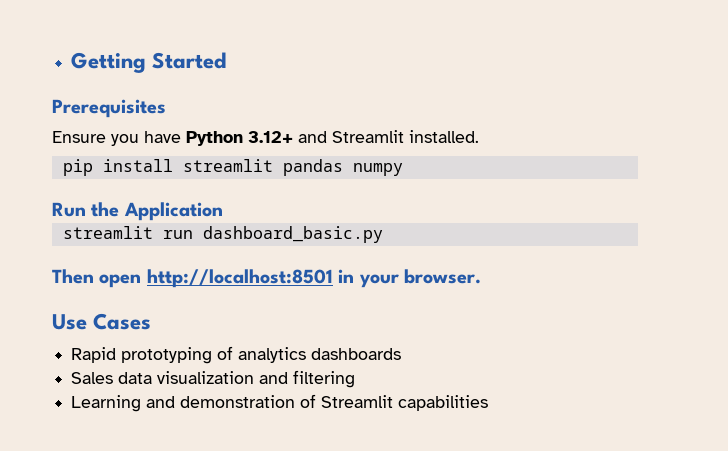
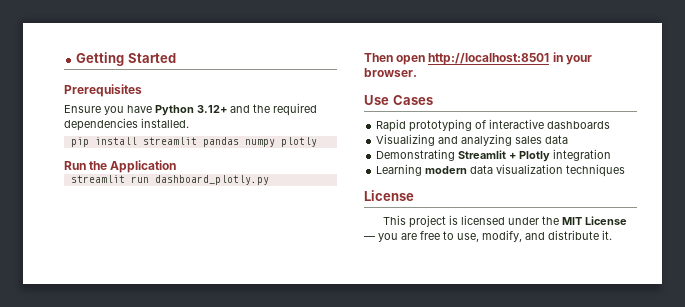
[332,130,404,143] Streamlit -> [253,103,317,116] [64,118,138,131] the required dependencies
(403, 169) none -> [280,137,317,147] plotly
[202,226,383,243] dashboard_basic.py -> [154,175,269,185] dashboard_plotly.py
[238,347,307,363] analytics -> [489,119,545,129] interactive
[71,370,356,388] [71,394,489,412] Sales data visualization and filtering // Learning and demonstration of Streamlit capabilities -> [376,134,569,146] [376,149,612,162] [376,164,626,177] [364,190,414,201] [382,215,627,228] [364,230,612,242] Visualizing and analyzing sales data // Demonstrating Streamlit + Plotly integration // Learning modern data visualization techniques // License // This project is licensed under the MIT License — you are free to use, modify, and distribute it.

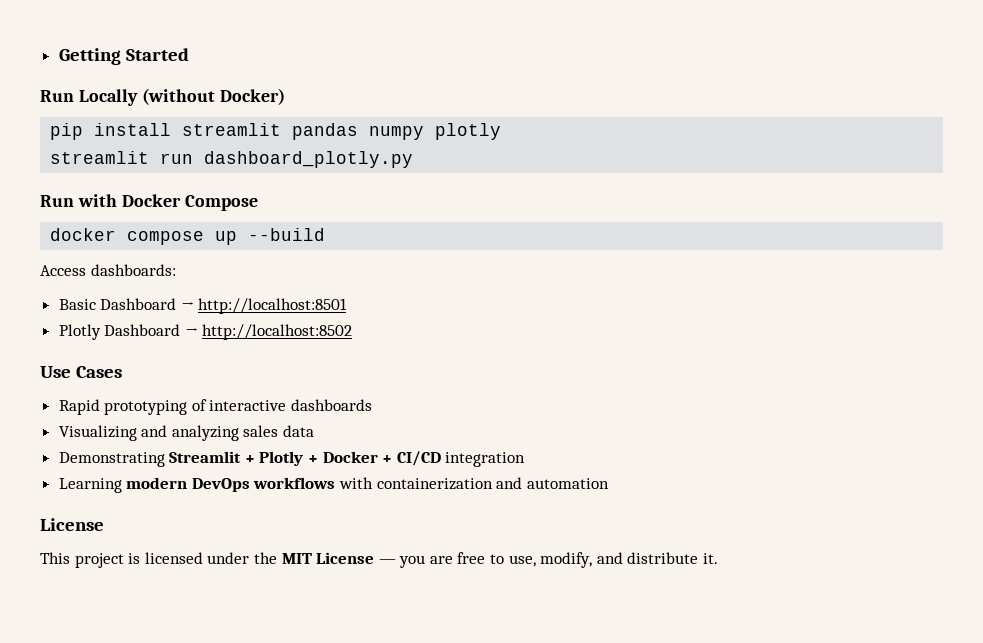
[64,84,142,97] [64,103,317,116] [64,118,189,131] Prerequisites // Ensure you have Python 3.12+ and the required dependencies installed. -> [40,88,285,106] Run Locally (without Docker)
[64,160,177,173] // Run the Application -> (502, 131) none
[364,52,592,65] [364,68,417,77] Then open http://localhost:8501 in your browser. -> [40,194,258,211] [50,228,326,245] [40,264,176,276] [58,298,348,314] [58,324,353,340] Run with Docker Compose // docker compose up --build // Access dashboards: // Basic Dashboard → http://localhost:8501 // Plotly Dashboard → http://localhost:8502
(551, 156) none -> [308,451,441,466] + Docker + CI/CD
[470,164,626,177] data visualization techniques -> [191,477,609,492] DevOps workflows with containerization and automation

